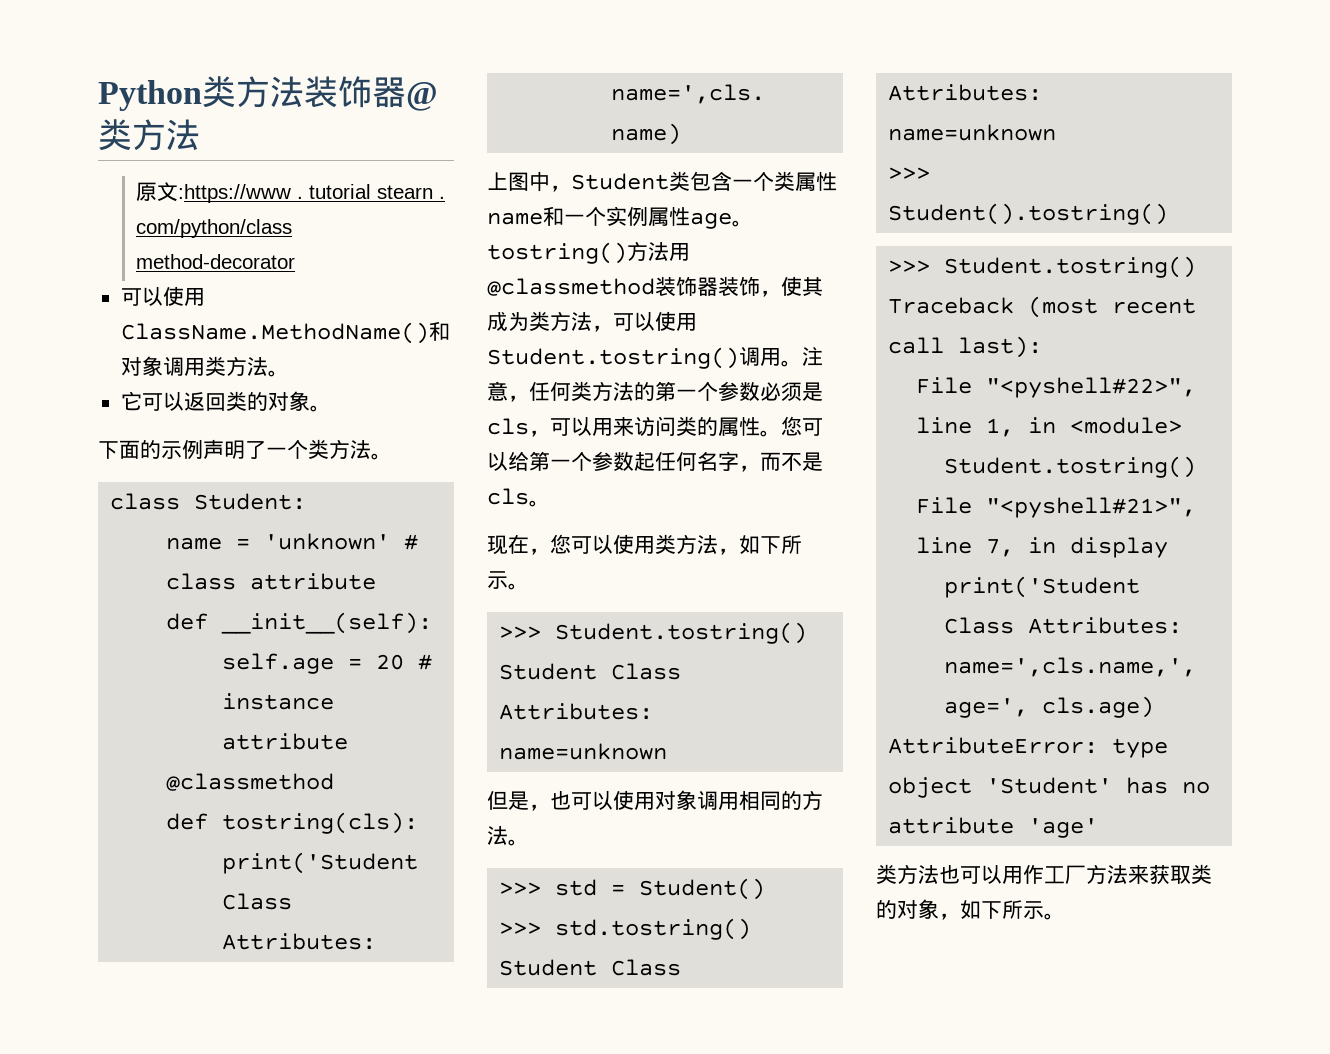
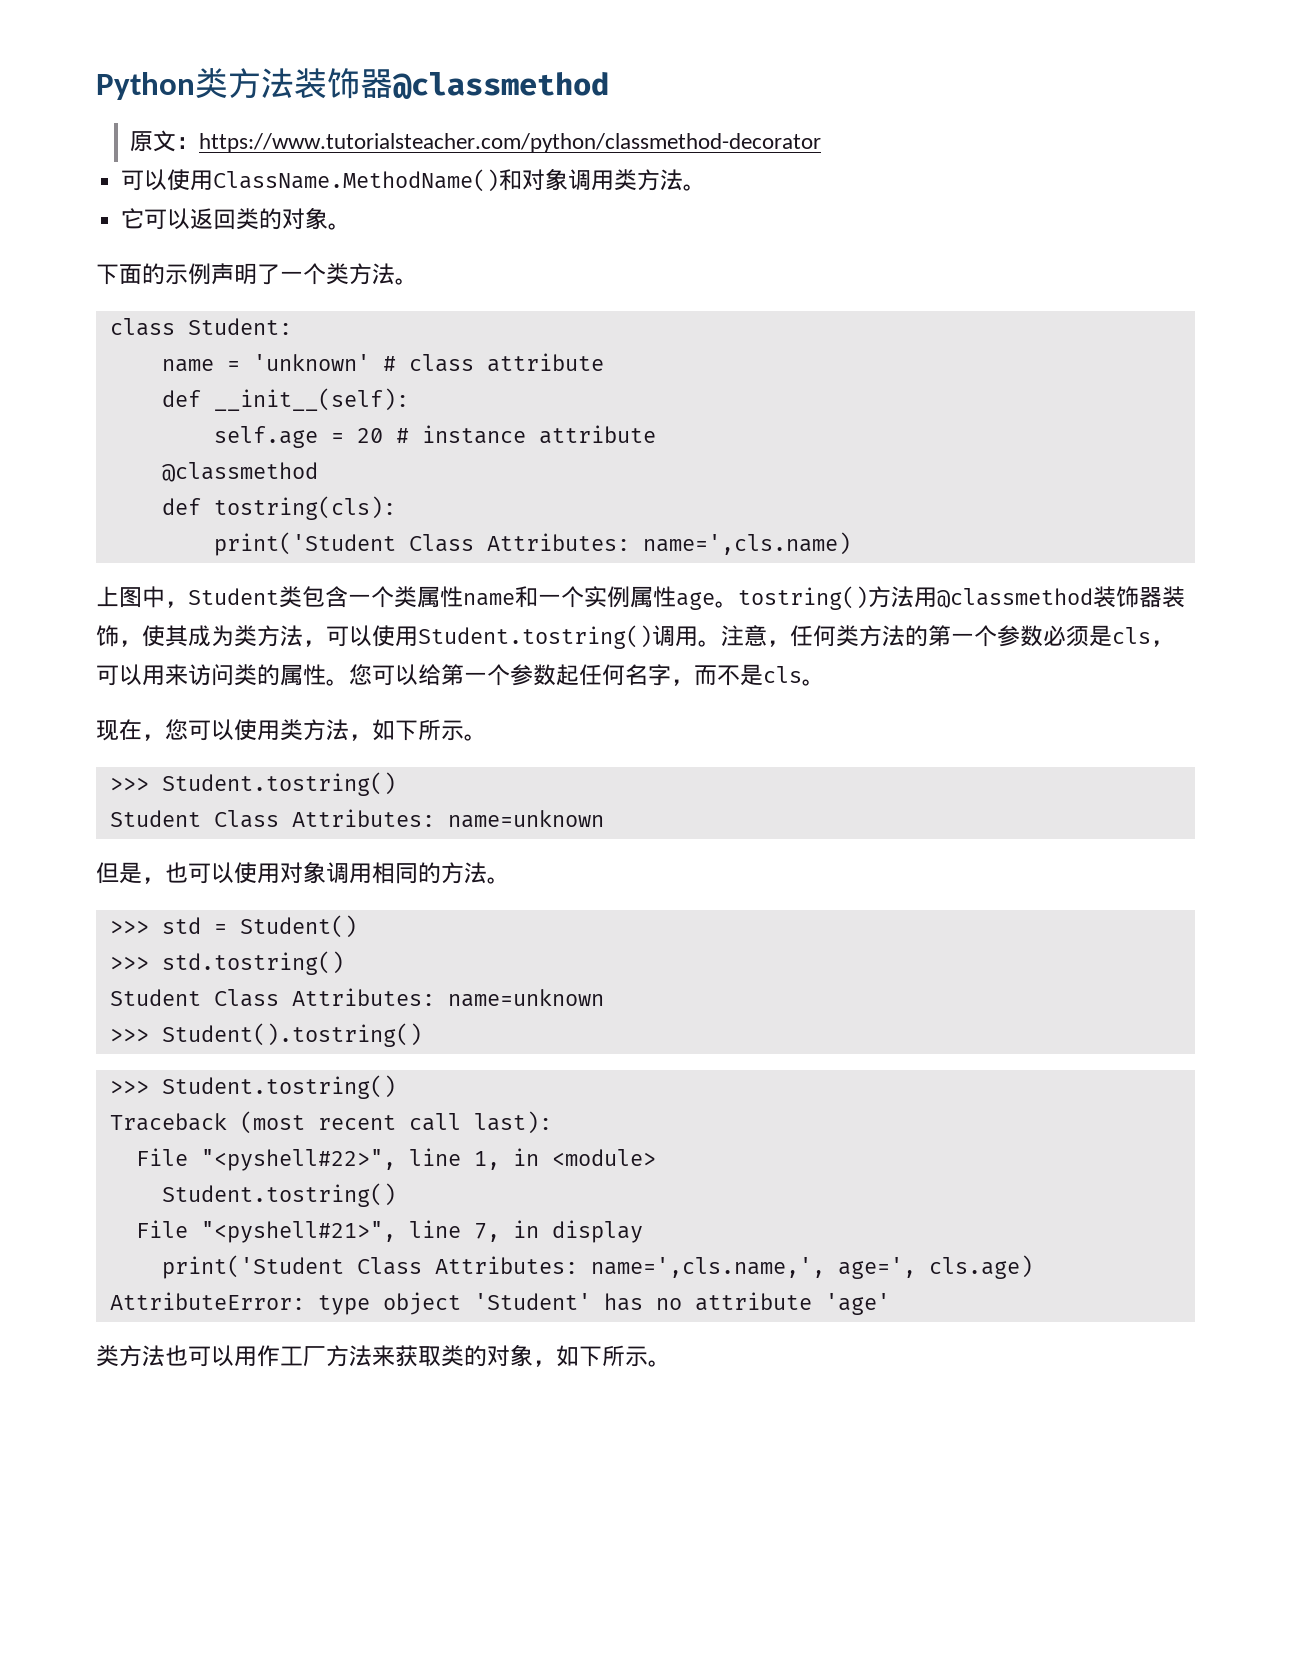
[406,82,438,111] [98,119,200,151] @类方法 -> [392,71,609,99] @classmethod
[177,184,445,203] [135,219,292,238] [135,254,295,269] :https://www . tutorial stearn . com/python/class method-decorator -> [176,133,822,153] ：https://www.tutorialsteacher.com/python/classmethod-decorator

